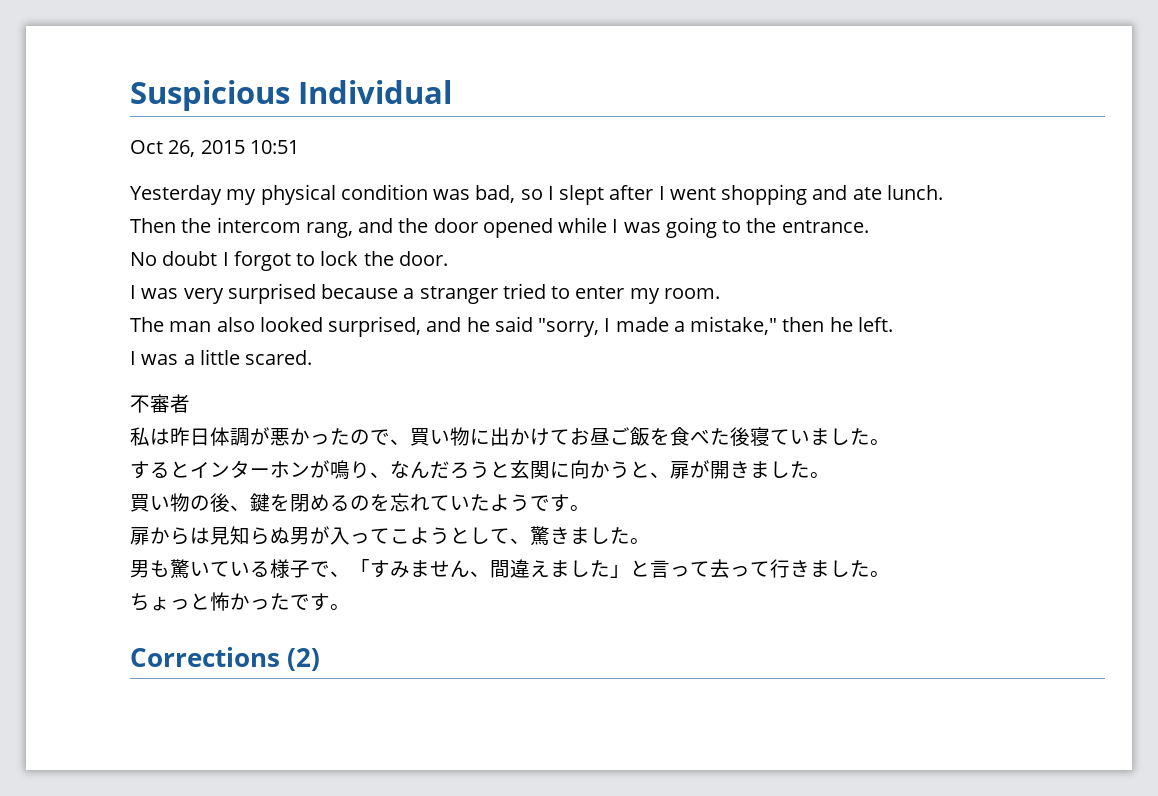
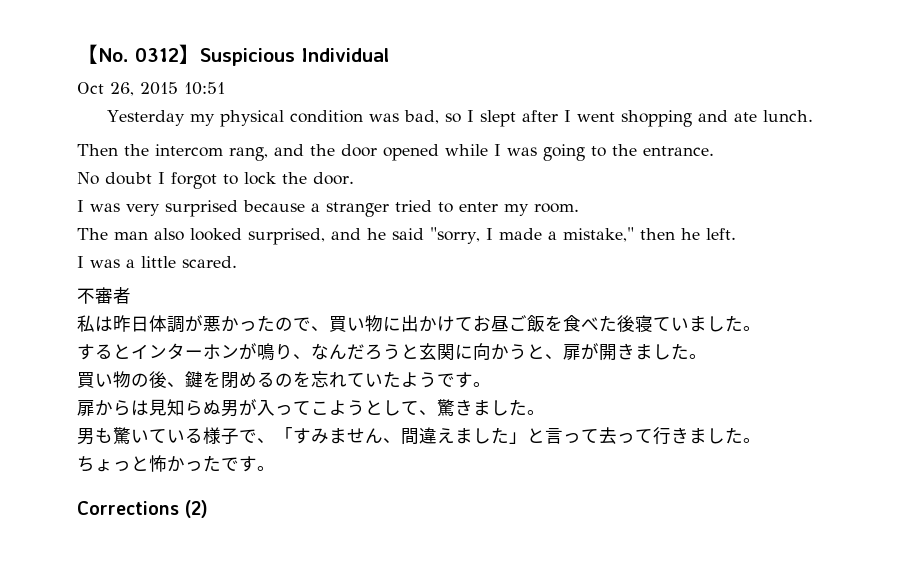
(130, 95) none -> [77,44,200,64] 【No. 0312】

